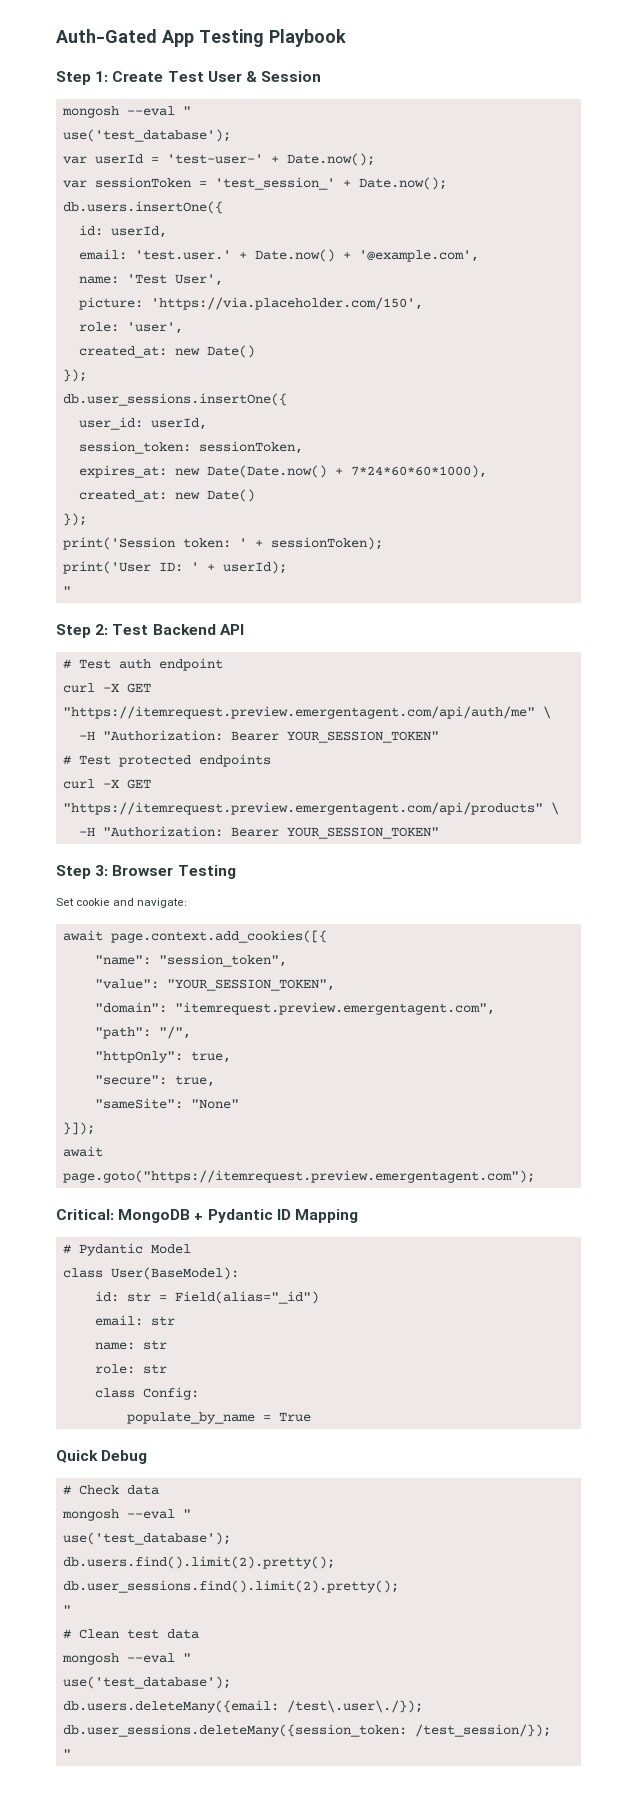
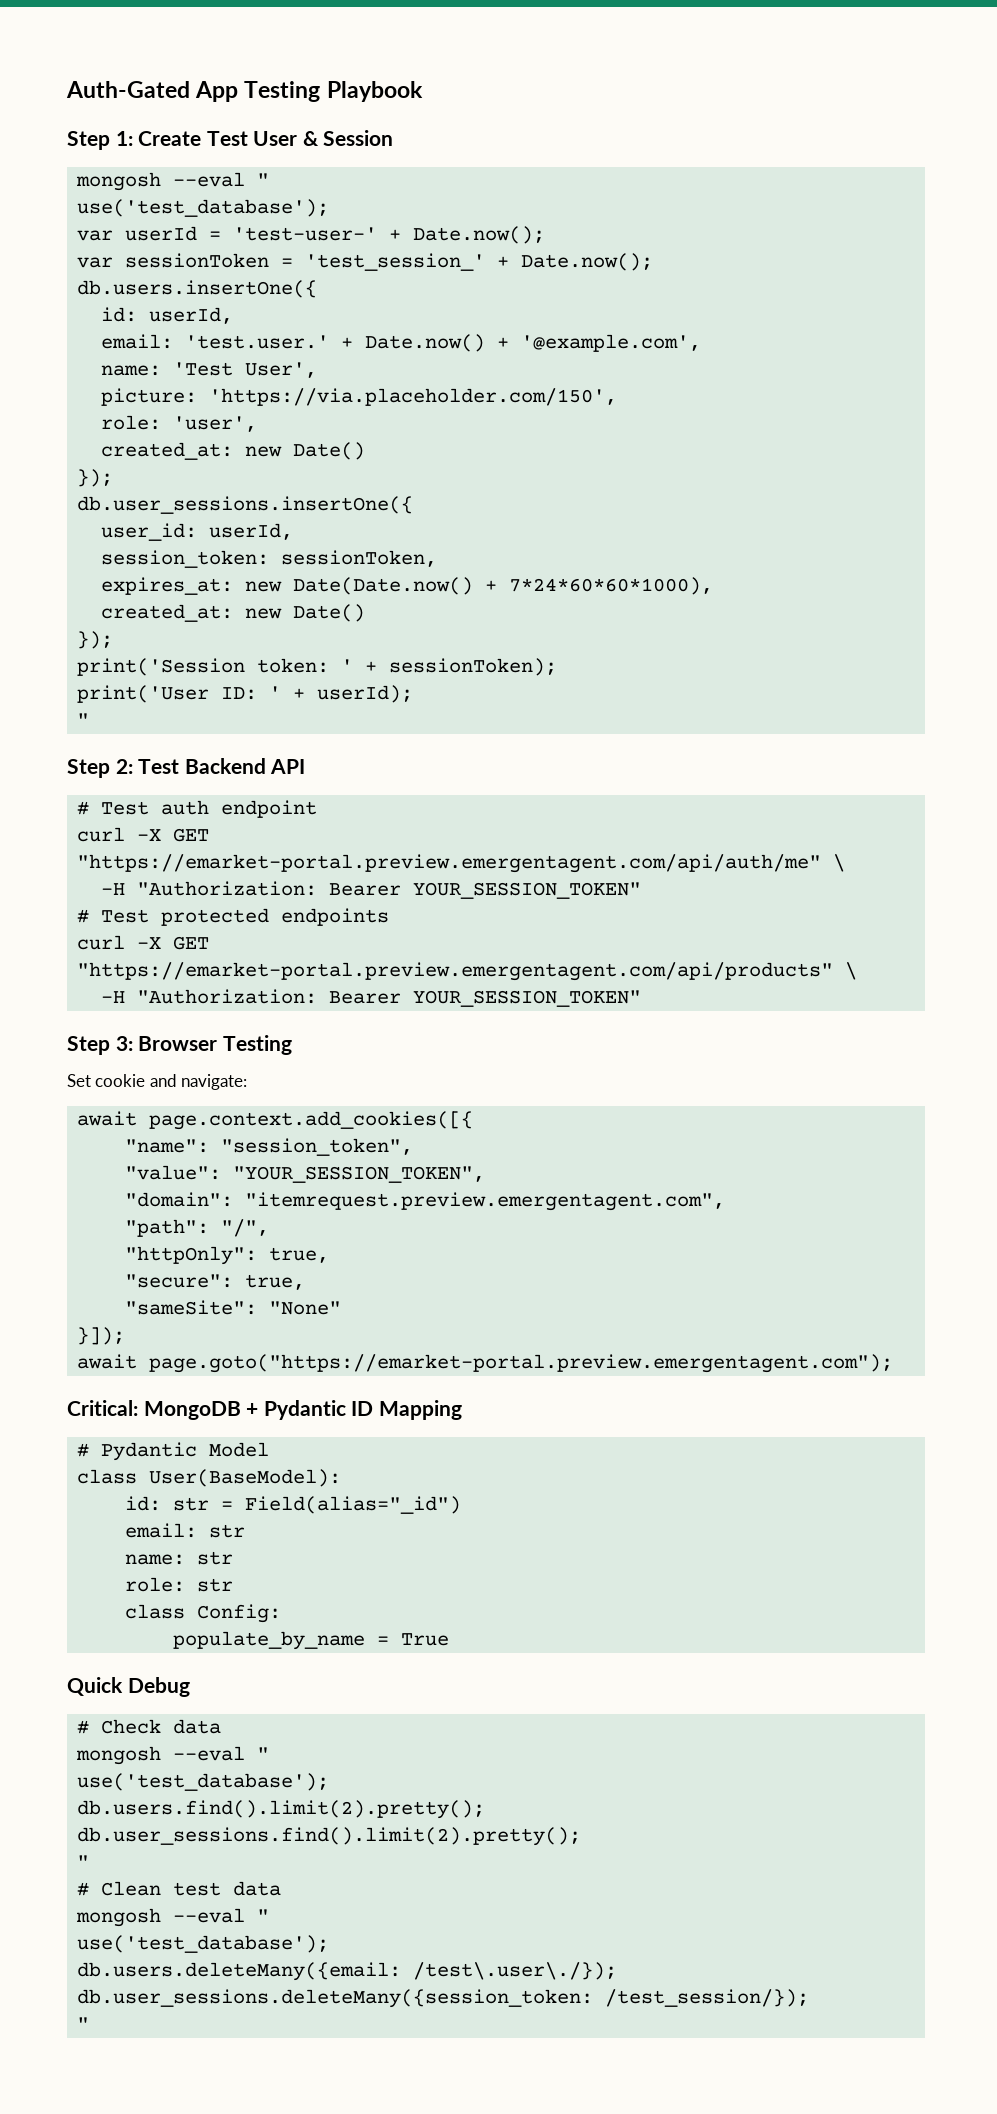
[62,706,535,719] "https://itemrequest.preview.emergentagent.com/api/auth/me" -> [76,854,821,873] "https://emarket-portal.preview.emergentagent.com/api/auth/me"
[62,802,543,815] "https://itemrequest.preview.emergentagent.com/api/products" -> [76,962,833,981] "https://emarket-portal.preview.emergentagent.com/api/products"
[62,1170,535,1183] page.goto("https://itemrequest.preview.emergentagent.com"); -> [148,1354,893,1373] page.goto("https://emarket-portal.preview.emergentagent.com");

